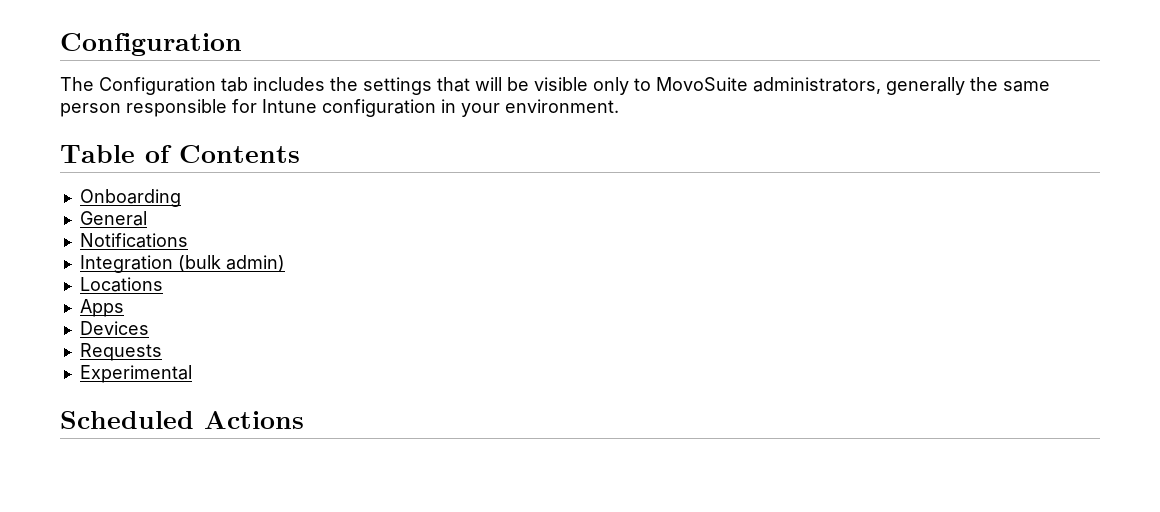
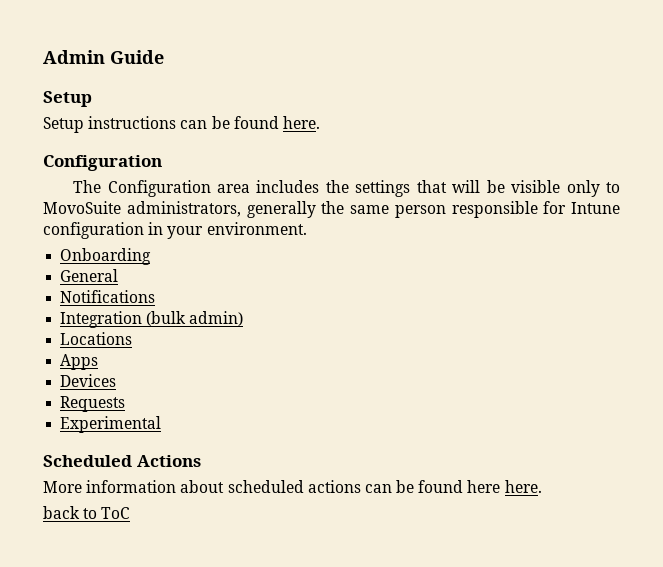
(60, 44) none -> [43,50,164,64] [43,91,92,107] [43,116,320,133] Admin Guide // Setup // Setup instructions can be found here. //
[221,77,248,92] tab -> [217,184,251,193] area
[60,145,300,163] // Table of Contents -> (307, 228) none
(304, 420) none -> [43,480,542,493] [43,506,131,519] // More information about scheduled actions can be found here here. // back to ToC

